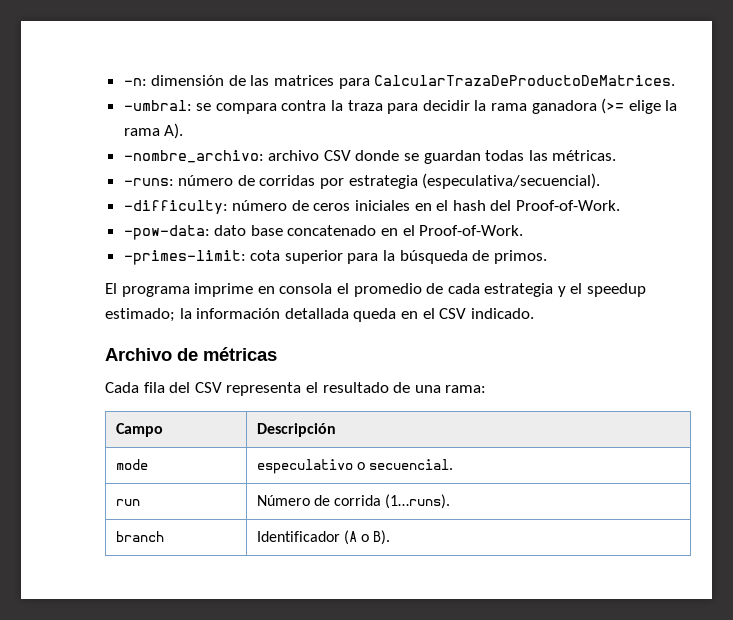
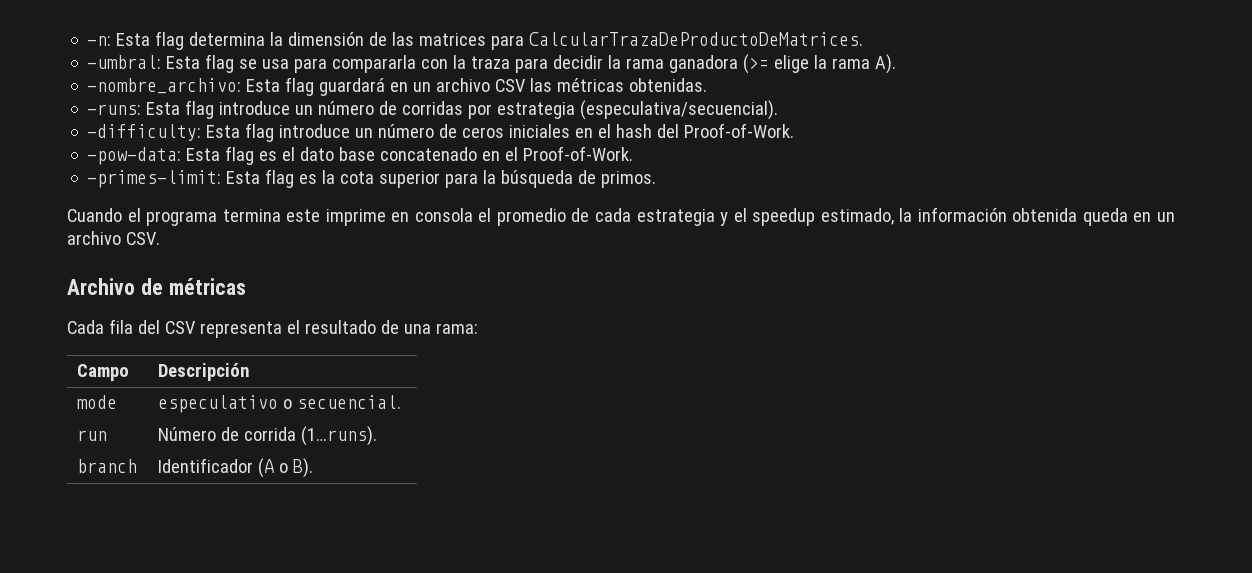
(147, 82) none -> [116,31,284,50] Esta flag determina la
[196,100,327,114] se compara contra -> [166,54,449,73] Esta flag se usa para compararla con
[268,150,617,164] [123,178,174,186] archivo CSV donde se guardan todas las métricas. // -runs: -> [246,77,708,96] [87,100,314,119] Esta flag guardará en un archivo CSV las métricas obtenidas. // -runs: Esta flag introduce un
(228, 207) none -> [206,123,374,142] Esta flag introduce un
(210, 232) none -> [186,146,296,165] Esta flag es el
(246, 257) none -> [226,169,336,188] Esta flag es la
[105,283,190,297] El programa -> [67,208,321,226] Cuando el programa termina este
[105,308,175,322] estimado; -> [820,208,894,225] estimado,
[284,308,349,319] detallada -> [1012,208,1078,222] obtenida
[422,308,534,319] el CSV indicado. -> [1156,212,1175,222] [67,231,160,245] un archivo CSV.

